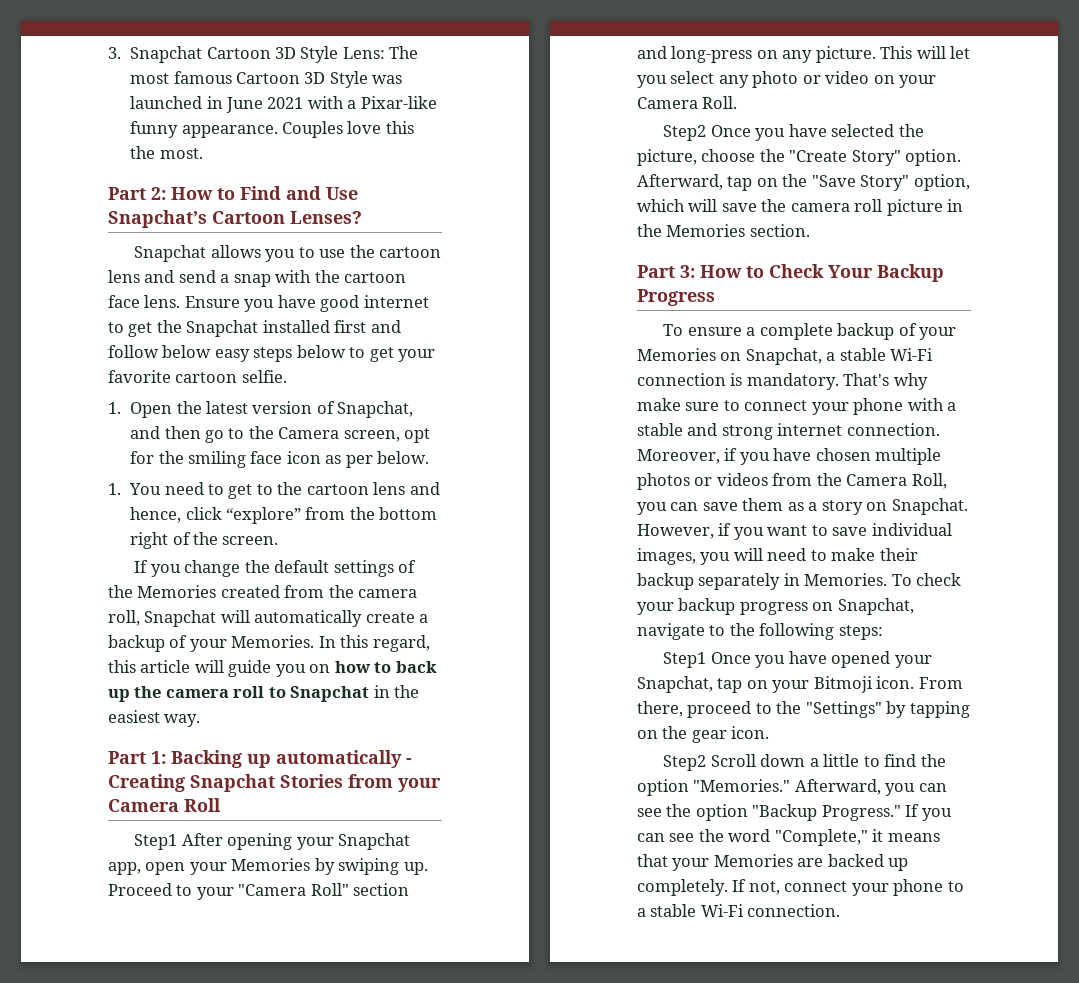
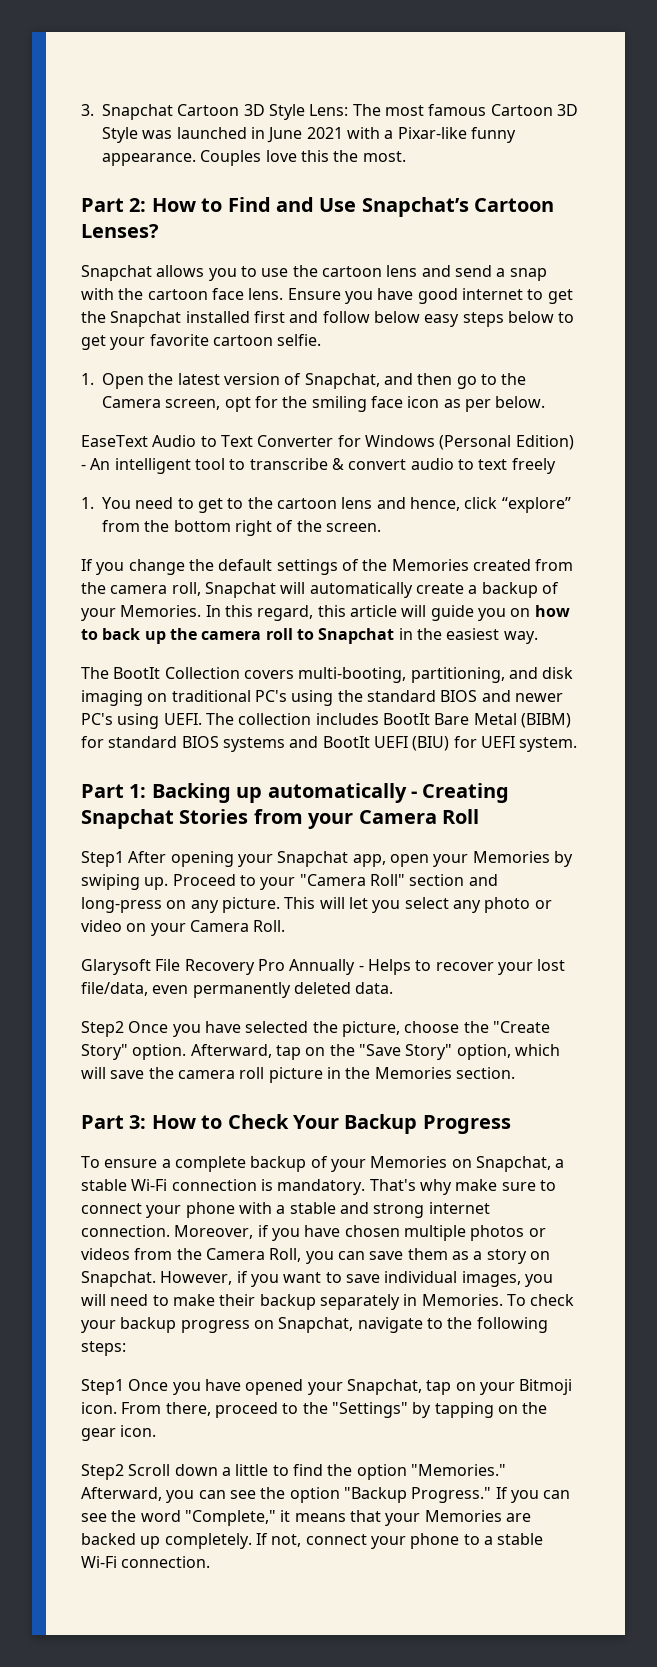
(430, 457) none -> [81,435,574,450] [81,458,556,474] // EaseText Audio to Text Converter for Windows (Personal Edition) - An intelligent tool to transcribe & convert audio to text freely
(201, 720) none -> [81,667,574,683] [81,690,563,706] [81,713,571,729] [81,736,578,752] // The BootIt Collection covers multi-booting, partitioning, and disk imaging on traditional PC's using the standard BIOS and newer PC's using UEFI. The collection includes BootIt Bare Metal (BIBM) for standard BIOS systems and BootIt UEFI (BIU) for UEFI system.
(738, 102) none -> [81,959,566,975] [81,982,394,998] // Glarysoft File Recovery Pro Annually - Helps to recover your lost file/data, even permanently deleted data.

